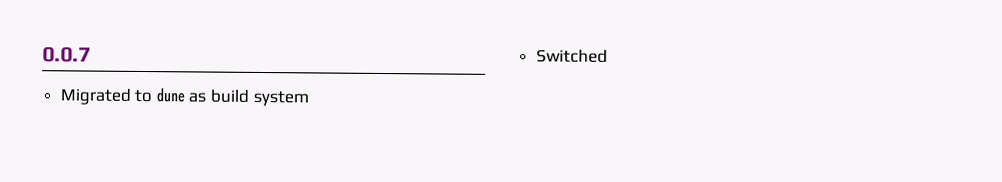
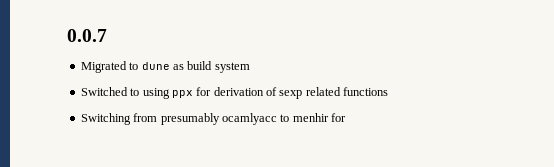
(608, 56) none -> [130,87,389,99] [80,113,346,125] to using ppx for derivation of sexp related functions // Switching from presumably ocamlyacc to menhir for

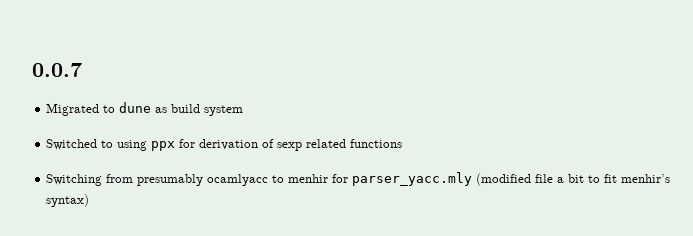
(346, 117) none -> [352,172,671,186] [46,194,90,207] parser_yacc.mly (modified file a bit to fit menhir’s syntax)

